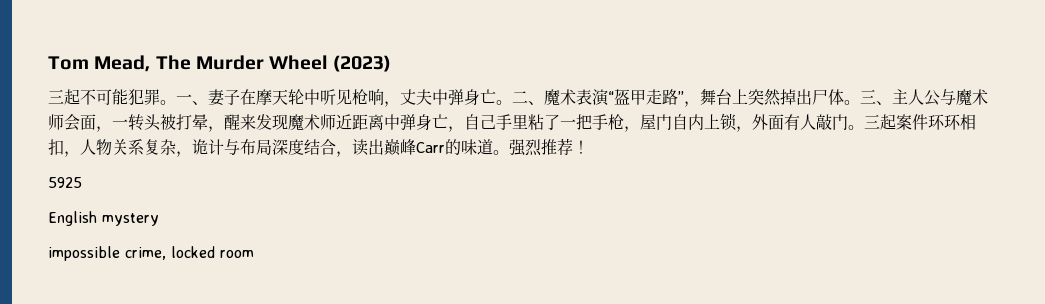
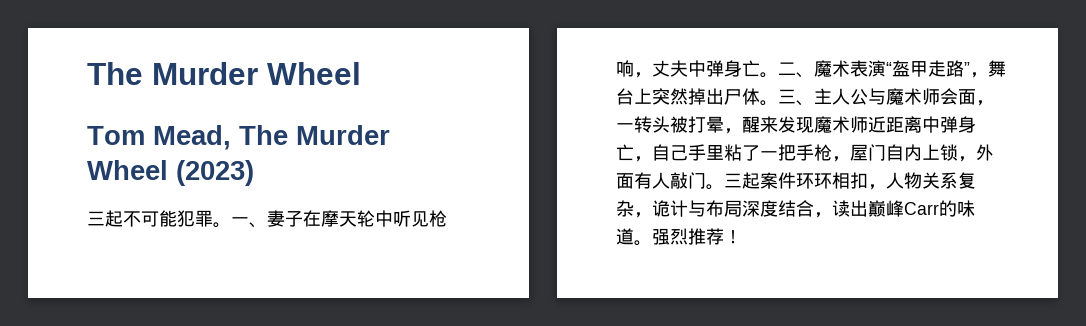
(48, 63) none -> [87,62,361,85] The Murder Wheel //
[48,177,82,188] [48,211,159,226] [48,246,254,261] // 5925 // English mystery // impossible crime, locked room -> (742, 237) none

